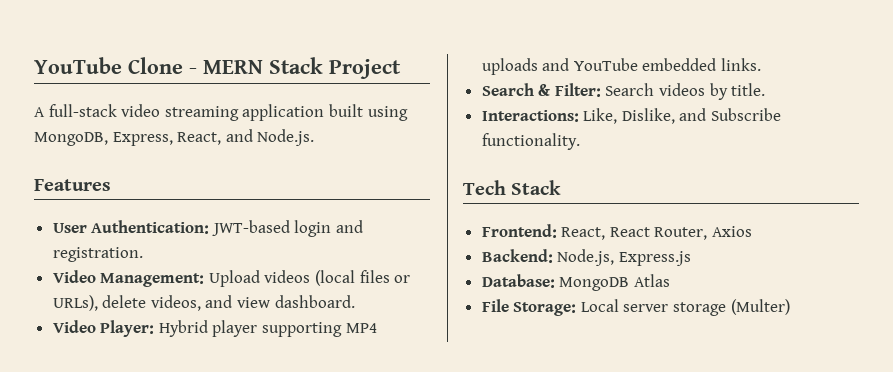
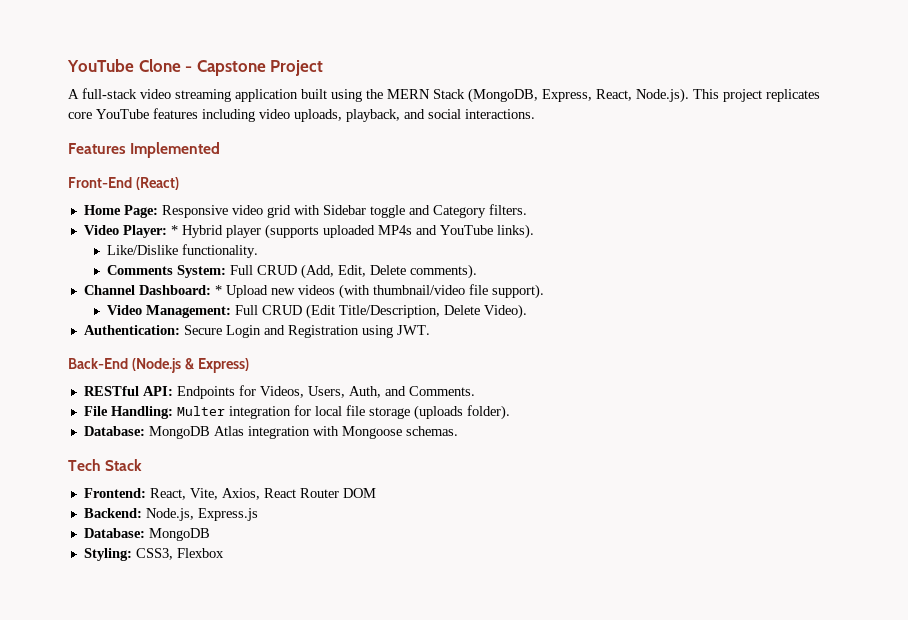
[203,57,323,74] MERN Stack -> [196,60,266,76] Capstone
[34,129,315,146] [34,179,111,191] [52,220,364,237] [52,247,143,262] [52,270,411,287] [52,295,355,311] [52,320,377,337] [481,58,762,75] [481,83,766,100] [481,108,782,124] [481,133,580,150] MongoDB, Express, React, and Node.js. // Features // User Authentication: JWT-based login and registration. // Video Management: Upload videos (local files or URLs), delete videos, and view dashboard. // Video Player: Hybrid player supporting MP4 uploads and YouTube embedded links. // Search & Filter: Search videos by title. // Interactions: Like, Dislike, and Subscribe functionality. -> [366,88,820,103] [68,108,535,122] [68,142,221,158] [68,177,179,190] [83,204,527,218] [83,224,534,239] [107,244,259,258] [107,264,478,279] [83,284,544,299] [107,304,528,319] [83,325,430,338] [68,358,249,373] [83,385,475,399] [83,405,510,420] [83,426,458,439] the MERN Stack (MongoDB, Express, React, Node.js). This project replicates core YouTube features including video uploads, playback, and social interactions. // Features Implemented // Front-End (React) // Home Page: Responsive video grid with Sidebar toggle and Category filters. // Video Player: * Hybrid player (supports uploaded MP4s and YouTube links). // Like/Dislike functionality. // Comments System: Full CRUD (Add, Edit, Delete comments). // Channel Dashboard: * Upload new videos (with thumbnail/video file support). // Video Management: Full CRUD (Edit Title/Description, Delete Video). // Authentication: Secure Login and Registration using JWT. // Back-End (Node.js & Express) // RESTful API: Endpoints for Videos, Users, Auth, and Comments. // File Handling: Multer integration for local file storage (uploads folder). // Database: MongoDB Atlas integration with Mongoose schemas.
[609,226,753,240] React Router, Axios -> [189,488,376,500] Vite, Axios, React Router DOM
[633,274,670,287] [481,299,790,316] Atlas // File Storage: Local server storage (Multer) -> [83,548,224,561] // Styling: CSS3, Flexbox

